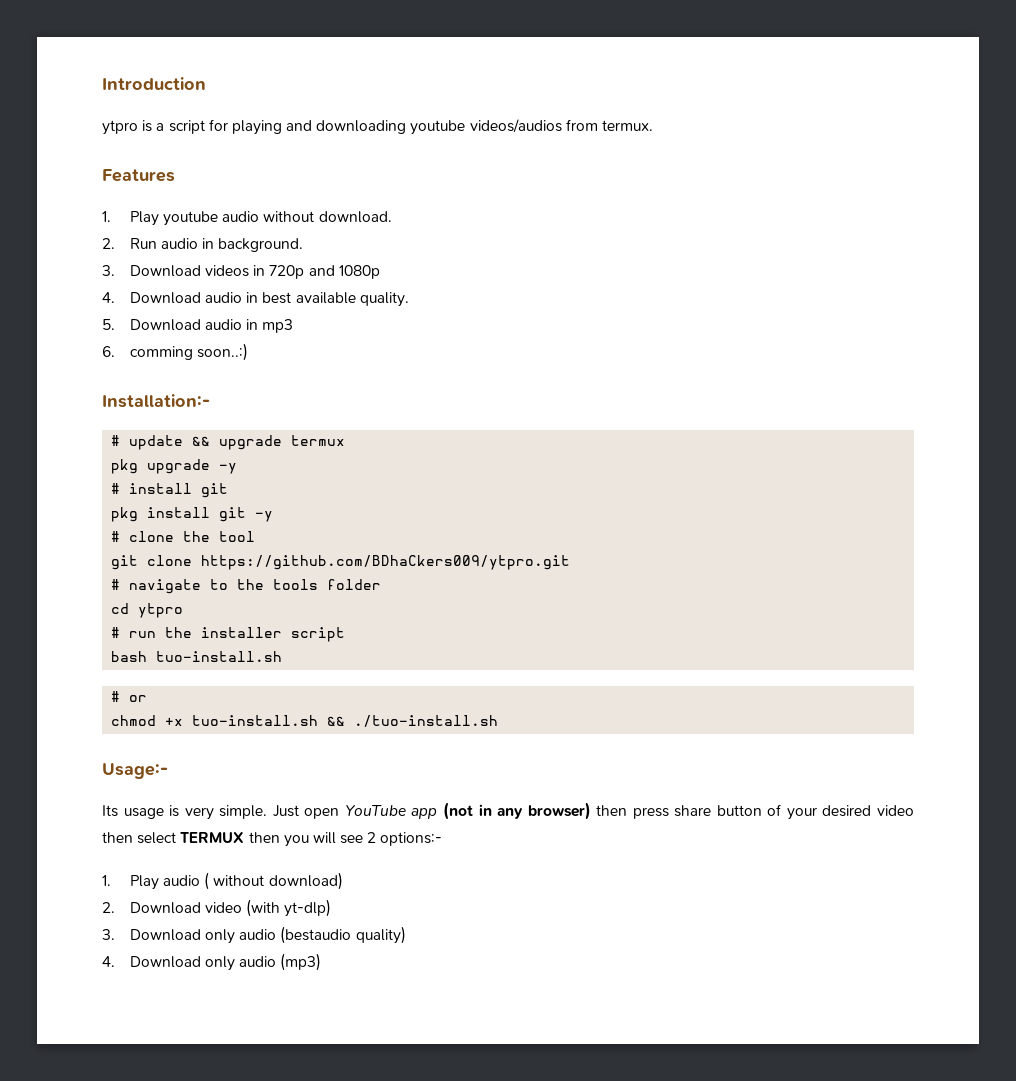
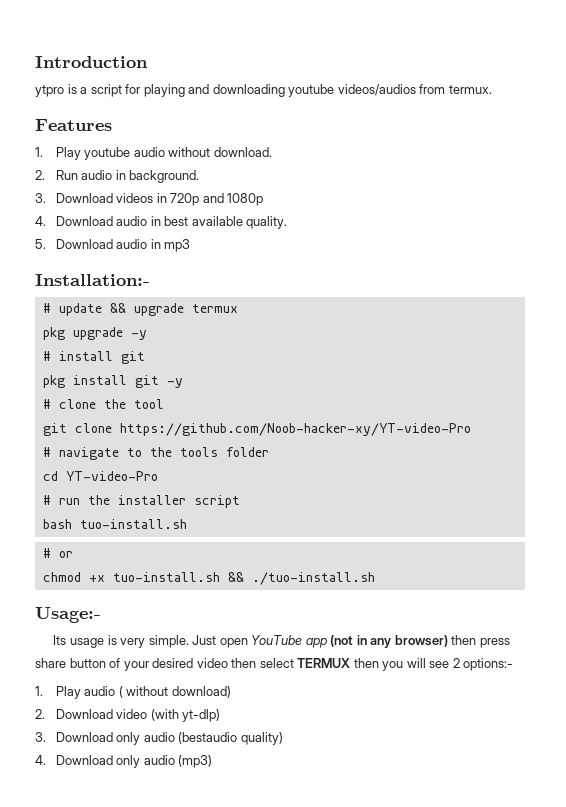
[102,343,249,361] // 6. comming soon..:) -> (191, 245) none
[201,555,571,570] https://github.com/BDhaCkers009/ytpro.git -> [119,423,471,436] https://github.com/Noob-hacker-xy/YT-video-Pro
[138,603,184,618] ytpro -> [65,471,158,481] YT-video-Pro

